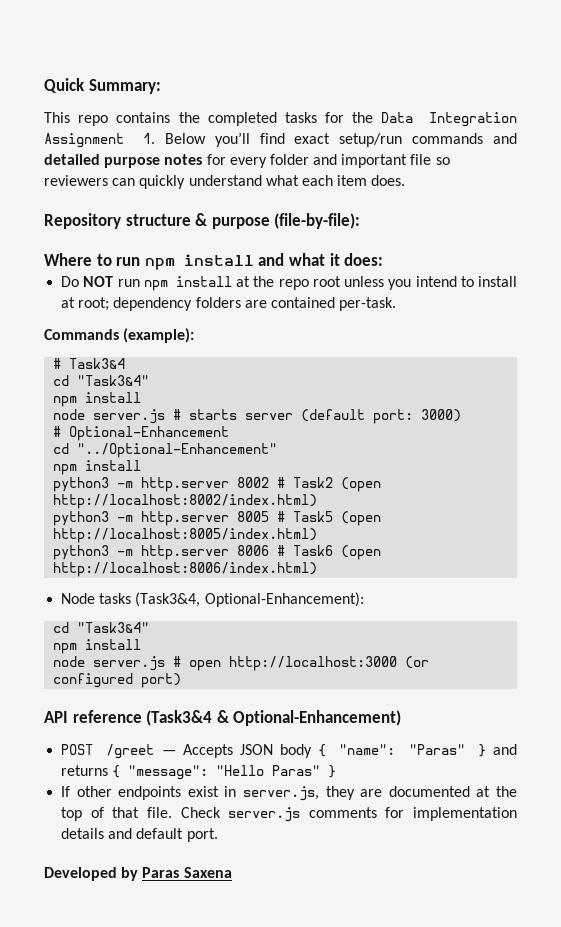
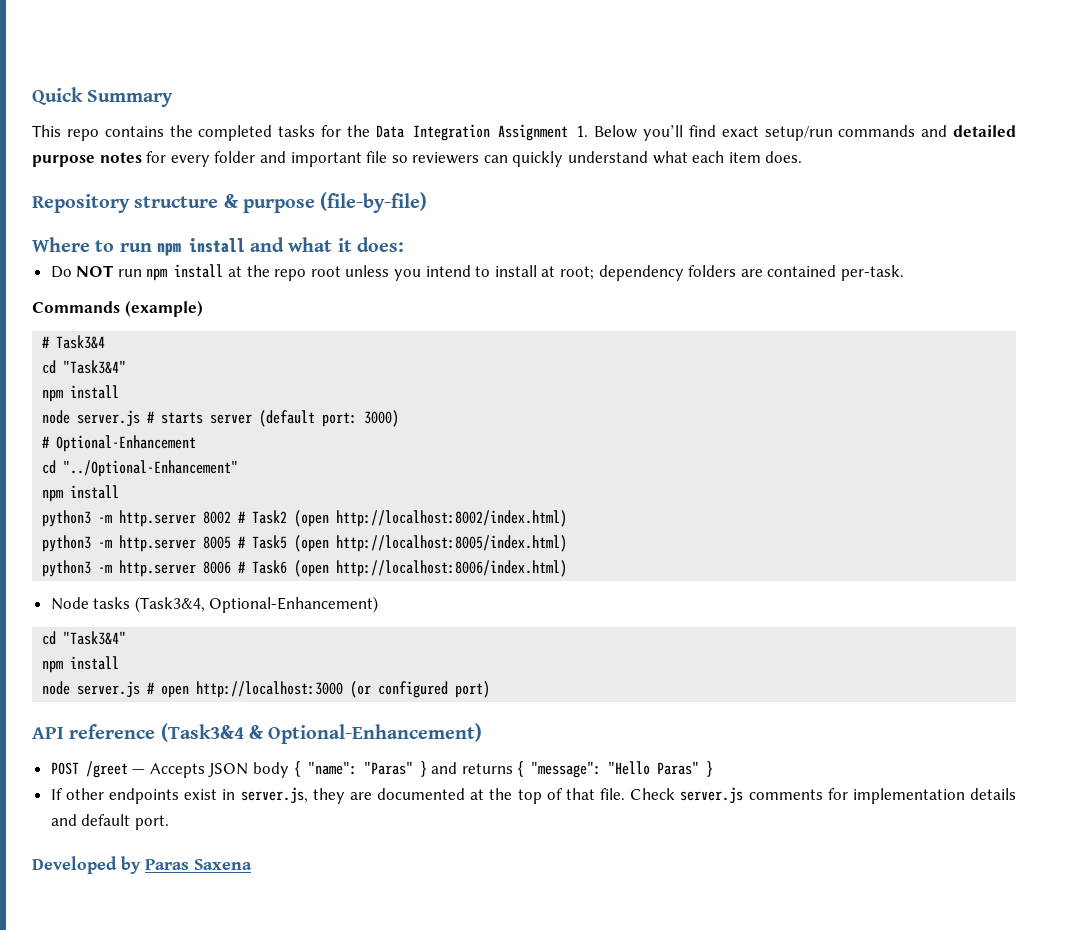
[88,79,161,94] Summary: -> [87,90,174,107] Summary
[274,213,361,229] (file-by-file): -> [320,192,428,213] (file-by-file)
[123,328,195,343] (example): -> [124,300,203,317] (example)
[204,592,364,607] Optional-Enhancement): -> [209,596,379,613] Optional-Enhancement)

